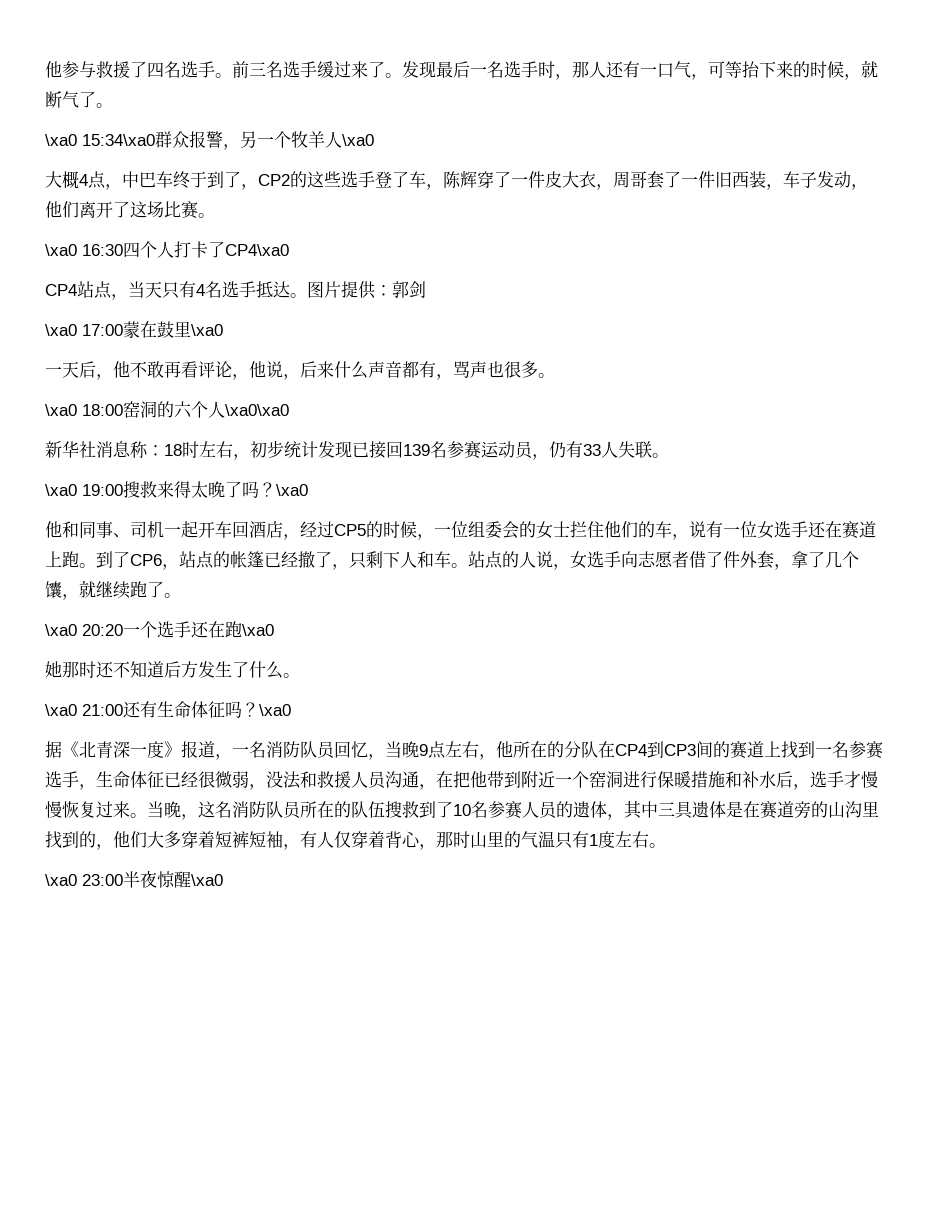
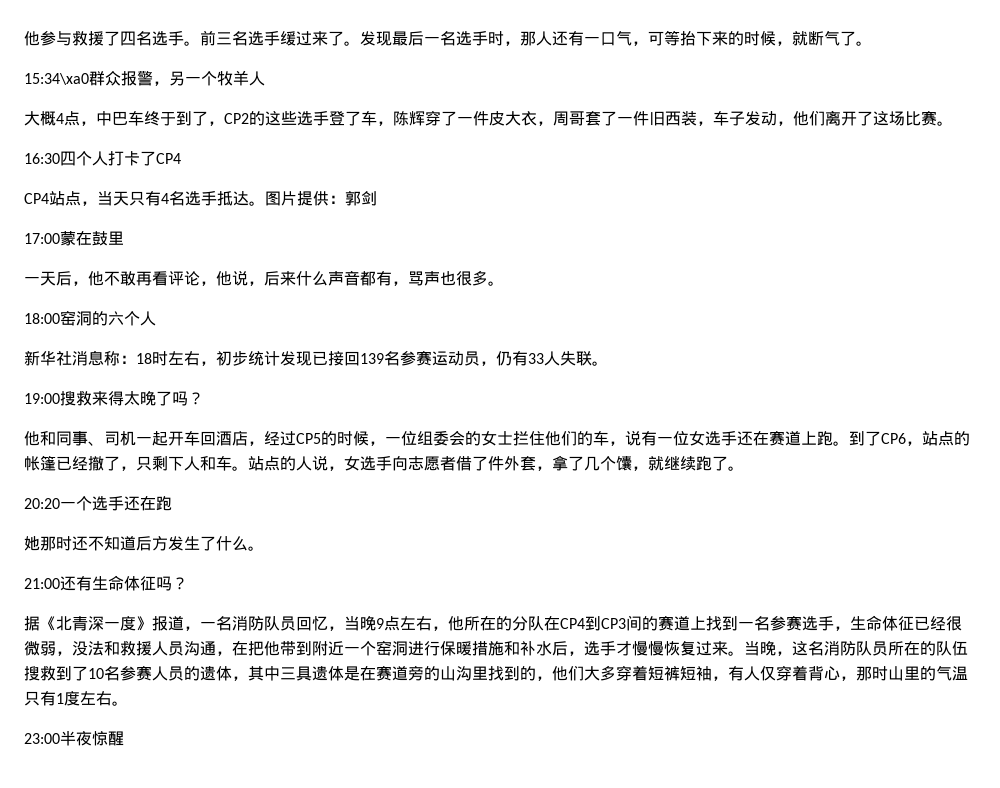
[45,134,77,146] \xa0 -> (872, 43) none
[342,134,374,146] \xa0 -> (265, 78) none
[45,244,77,256] \xa0 -> (953, 123) none
[225,244,289,256] CP4\xa0 -> [156,153,181,164] CP4
[45,324,77,336] \xa0 -> (377, 198) none
[191,324,223,336] \xa0 -> (124, 238) none
[45,404,77,416] \xa0 -> (504, 283) none
[225,404,289,416] \xa0\xa0 -> (156, 318) none
[45,484,77,496] \xa0 -> (608, 363) none
[276,484,308,496] \xa0 -> (204, 398) none
[45,624,77,636] \xa0 -> (744, 468) none
[242,624,274,636] \xa0 -> (172, 503) none
[45,704,77,716] \xa0 -> (264, 548) none
[259,704,291,716] \xa0 -> (188, 583) none
[45,874,77,886] \xa0 -> (128, 703) none
[191,874,223,886] \xa0 -> (124, 738) none

